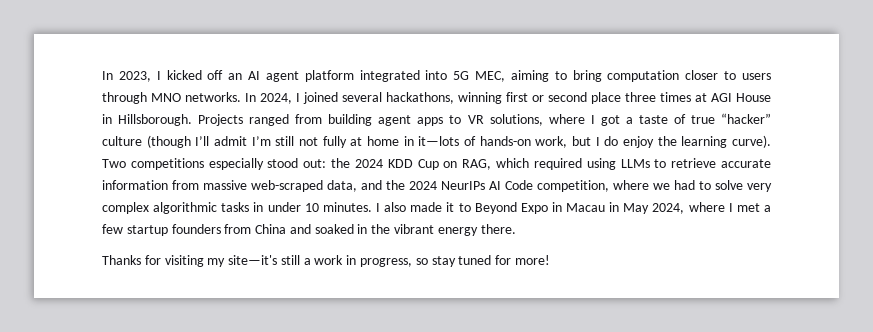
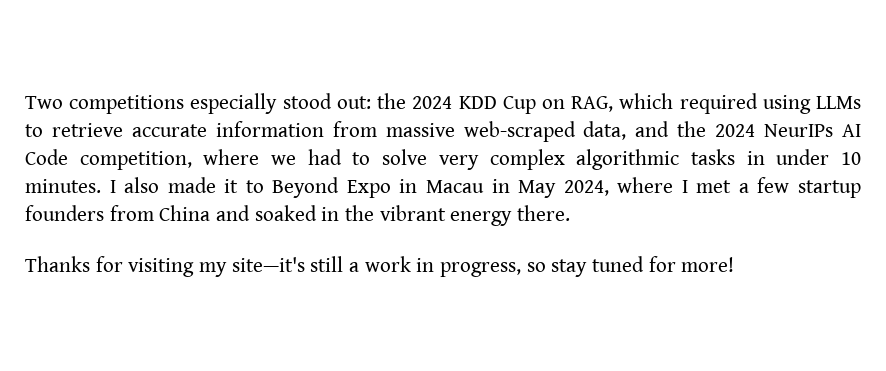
[102,70,772,82] [102,92,771,104] [102,113,771,126] [102,135,771,148] In 2023, I kicked off an AI agent platform integrated into 5G MEC, aiming to bring computation closer to users through MNO networks. In 2024, I joined several hackathons, winning first or second place three times at AGI House in Hillsborough. Projects ranged from building agent apps to VR solutions, where I got a taste of true “hacker” culture (though I’ll admit I’m still not fully at home in it—lots of hands-on work, but I do enjoy the learning curve). -> (25, 102) none

